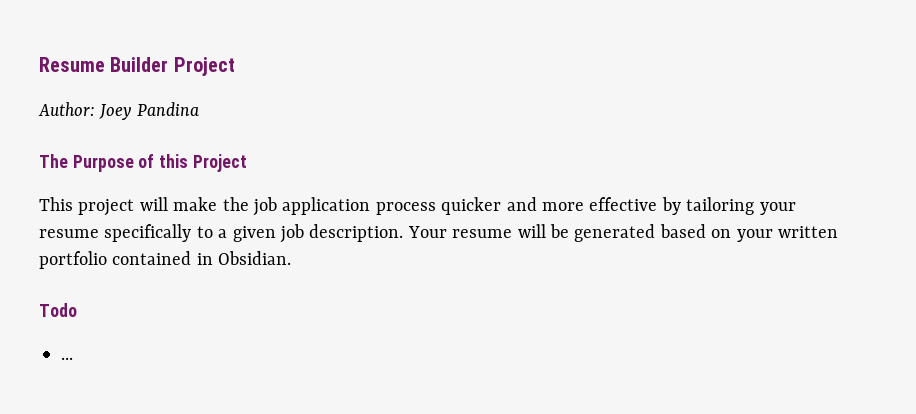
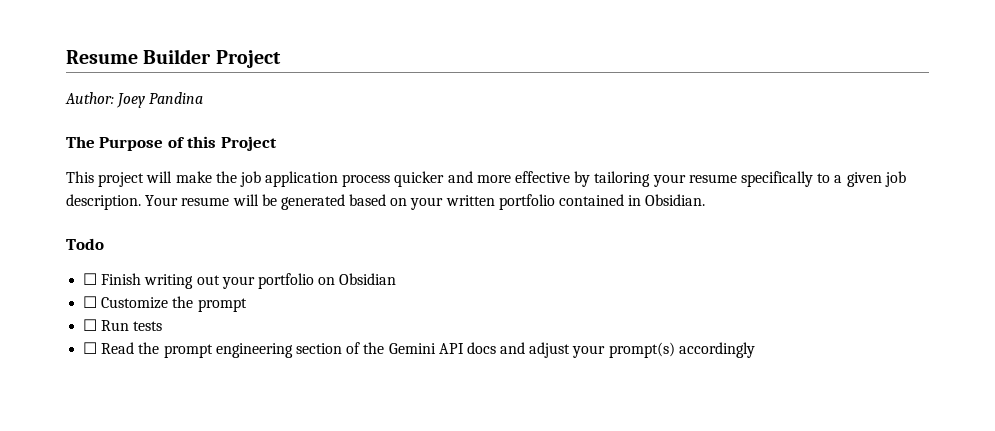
[61,357,73,360] ... -> [83,273,397,289] [83,296,247,312] [83,319,163,331] [83,342,755,358] ☐ Finish writing out your portfolio on Obsidian // ☐ Customize the prompt // ☐ Run tests // ☐ Read the prompt engineering section of the Gemini API docs and adjust your prompt(s) accordingly

